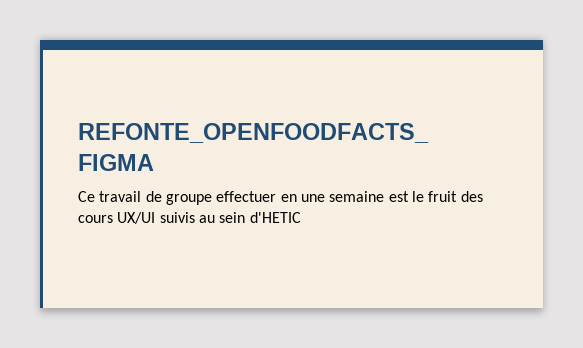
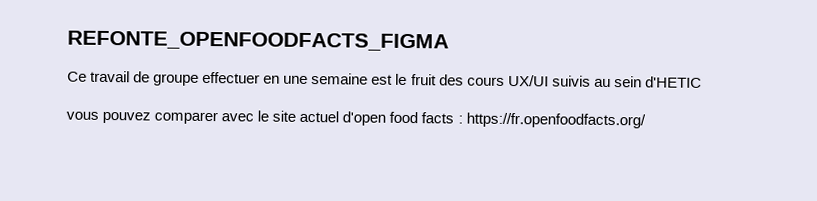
(301, 217) none -> [66,110,646,129] // vous pouvez comparer avec le site actuel d'open food facts : https://fr.openfoodfacts.org/

